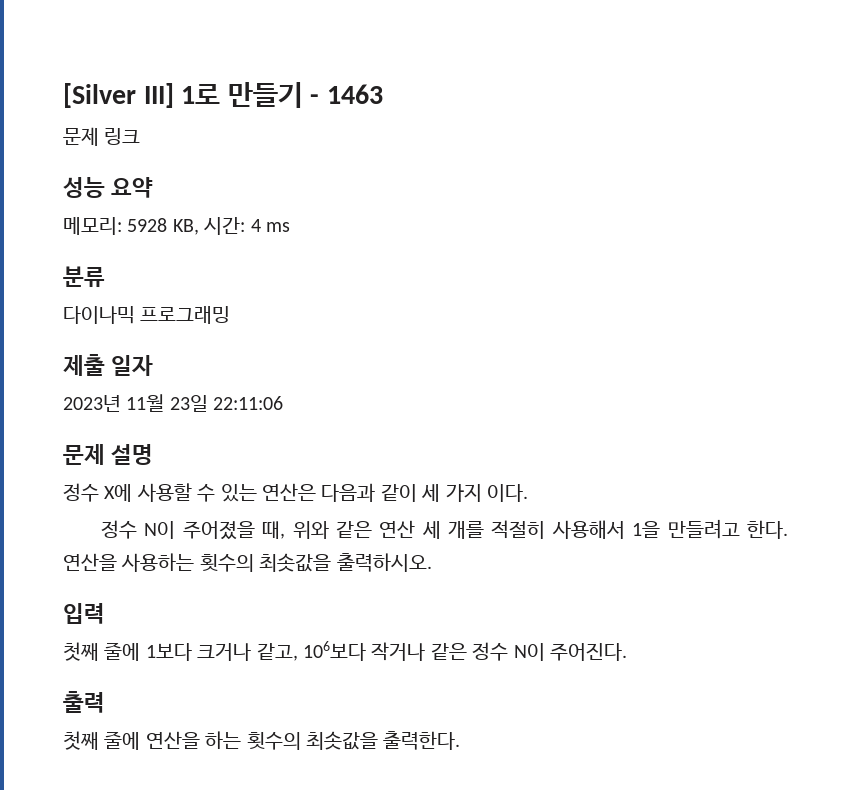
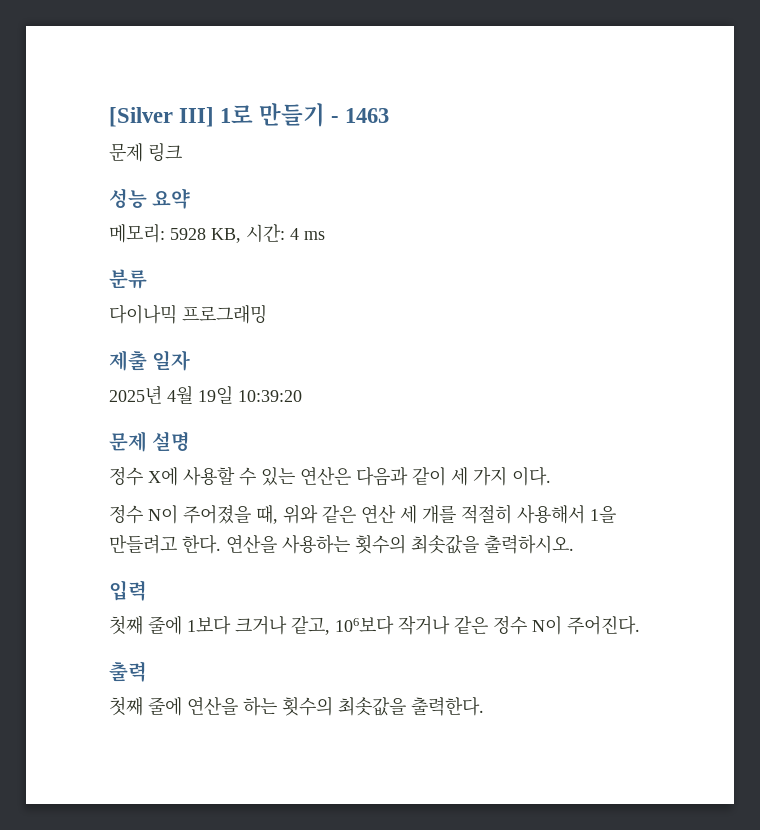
[63,394,284,412] 2023년 11월 23일 22:11:06 -> [109,385,302,404] 2025년 4월 19일 10:39:20

